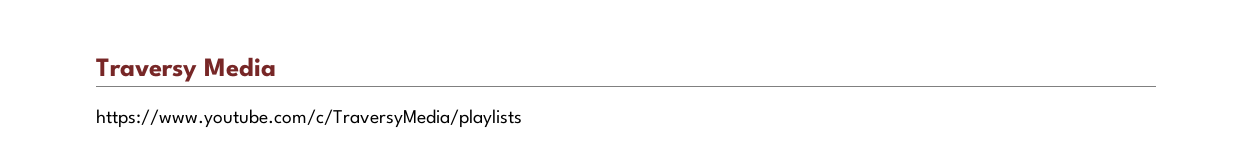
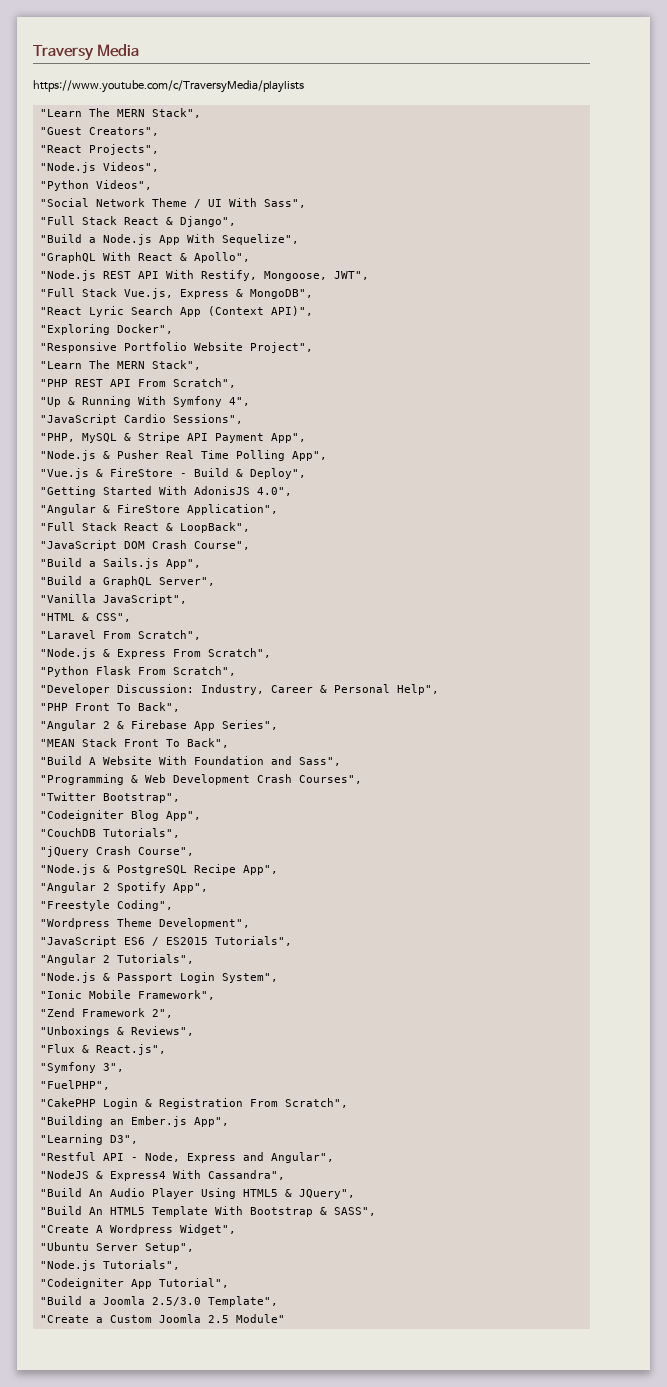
(522, 118) none -> [39,108,201,118] [39,127,159,136] [39,144,159,155] [39,162,159,173] [39,180,152,191] [39,198,306,208] [39,216,236,227] [39,234,299,245] [39,252,250,263] [39,270,369,281] [39,288,313,299] [39,306,313,317] [39,324,173,335] [39,342,313,353] [39,360,201,370] [39,378,236,388] [39,396,250,407] [39,414,243,425] [39,432,306,443] [39,450,327,461] [39,468,306,479] [39,486,292,497] [39,504,278,515] [39,522,250,533] [39,540,250,551] [39,558,201,569] [39,576,215,587] [39,594,187,605] [39,613,131,622] [39,630,201,640] [39,648,271,659] [39,666,236,677] [39,684,439,695] [39,702,180,712] [39,720,278,731] [39,738,229,748] [39,756,341,766] [39,774,362,785] [39,792,180,803] [39,810,201,821] [39,828,180,838] [39,846,194,857] [39,864,278,875] [39,882,208,893] [39,900,173,911] [39,918,250,929] [39,936,292,947] [39,954,194,965] [39,972,278,983] [39,990,215,1000] [39,1008,173,1018] [39,1026,194,1037] [39,1044,166,1055] [39,1062,124,1073] [39,1080,110,1090] [39,1098,348,1109] [39,1116,229,1127] [39,1134,138,1145] [39,1152,334,1163] [39,1170,285,1181] [39,1188,355,1199] [39,1206,376,1217] [39,1224,236,1235] [39,1242,194,1253] [39,1260,180,1271] [39,1278,229,1289] [39,1296,278,1307] [39,1314,285,1323] // "Learn The MERN Stack", // "Guest Creators", // "React Projects", // "Node.js Videos", // "Python Videos", // "Social Network Theme / UI With Sass", // "Full Stack React & Django", // "Build a Node.js App With Sequelize", // "GraphQL With React & Apollo", // "Node.js REST API With Restify, Mongoose, JWT", // "Full Stack Vue.js, Express & MongoDB", // "React Lyric Search App (Context API)", // "Exploring Docker", // "Responsive Portfolio Website Project", // "Learn The MERN Stack", // "PHP REST API From Scratch", // "Up & Running With Symfony 4", // "JavaScript Cardio Sessions", // "PHP, MySQL & Stripe API Payment App", // "Node.js & Pusher Real Time Polling App", // "Vue.js & FireStore - Build & Deploy", // "Getting Started With AdonisJS 4.0", // "Angular & FireStore Application", // "Full Stack React & LoopBack", // "JavaScript DOM Crash Course", // "Build a Sails.js App", // "Build a GraphQL Server", // "Vanilla JavaScript", // "HTML & CSS", // "Laravel From Scratch", // "Node.js & Express From Scratch", // "Python Flask From Scratch", // "Developer Discussion: Industry, Career & Personal Help", // "PHP Front To Back", // "Angular 2 & Firebase App Series", // "MEAN Stack Front To Back", // "Build A Website With Foundation and Sass", // "Programming & Web Development Crash Courses", // "Twitter Bootstrap", // "Codeigniter Blog App", // "CouchDB Tutorials", // "jQuery Crash Course", // "Node.js & PostgreSQL Recipe App", // "Angular 2 Spotify App", // "Freestyle Coding", // "Wordpress Theme Development", // "JavaScript ES6 / ES2015 Tutorials", // "Angular 2 Tutorials", // "Node.js & Passport Login System", // "Ionic Mobile Framework", // "Zend Framework 2", // "Unboxings & Reviews", // "Flux & React.js", // "Symfony 3", // "FuelPHP", // "CakePHP Login & Registration From Scratch", // "Building an Ember.js App", // "Learning D3", // "Restful API - Node, Express and Angular", // "NodeJS & Express4 With Cassandra", // "Build An Audio Player Using HTML5 & JQuery", // "Build An HTML5 Template With Bootstrap & SASS", // "Create A Wordpress Widget", // "Ubuntu Server Setup", // "Node.js Tutorials", // "Codeigniter App Tutorial", // "Build a Joomla 2.5/3.0 Template", // "Create a Custom Joomla 2.5 Module"

